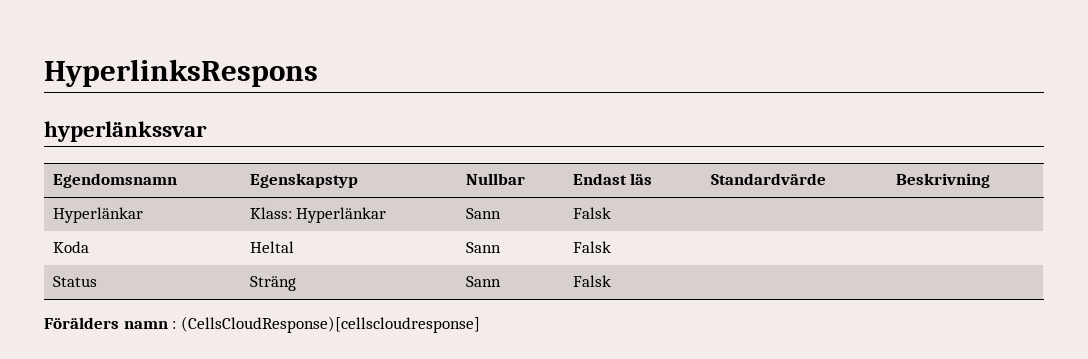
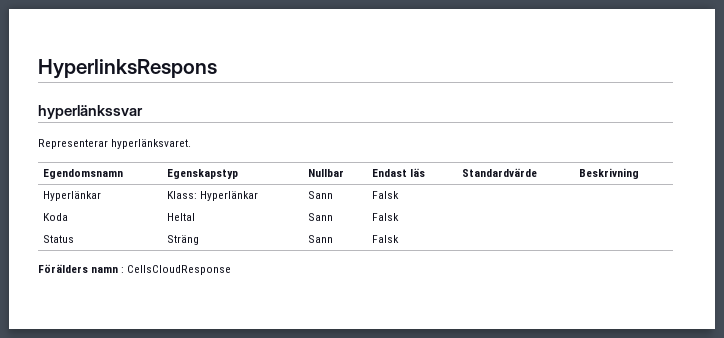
(207, 131) none -> [38,139,192,149] // Representerar hyperlänksvaret.
[180,316,480,333] (CellsCloudResponse)[cellscloudresponse] -> [127,265,232,275] CellsCloudResponse

